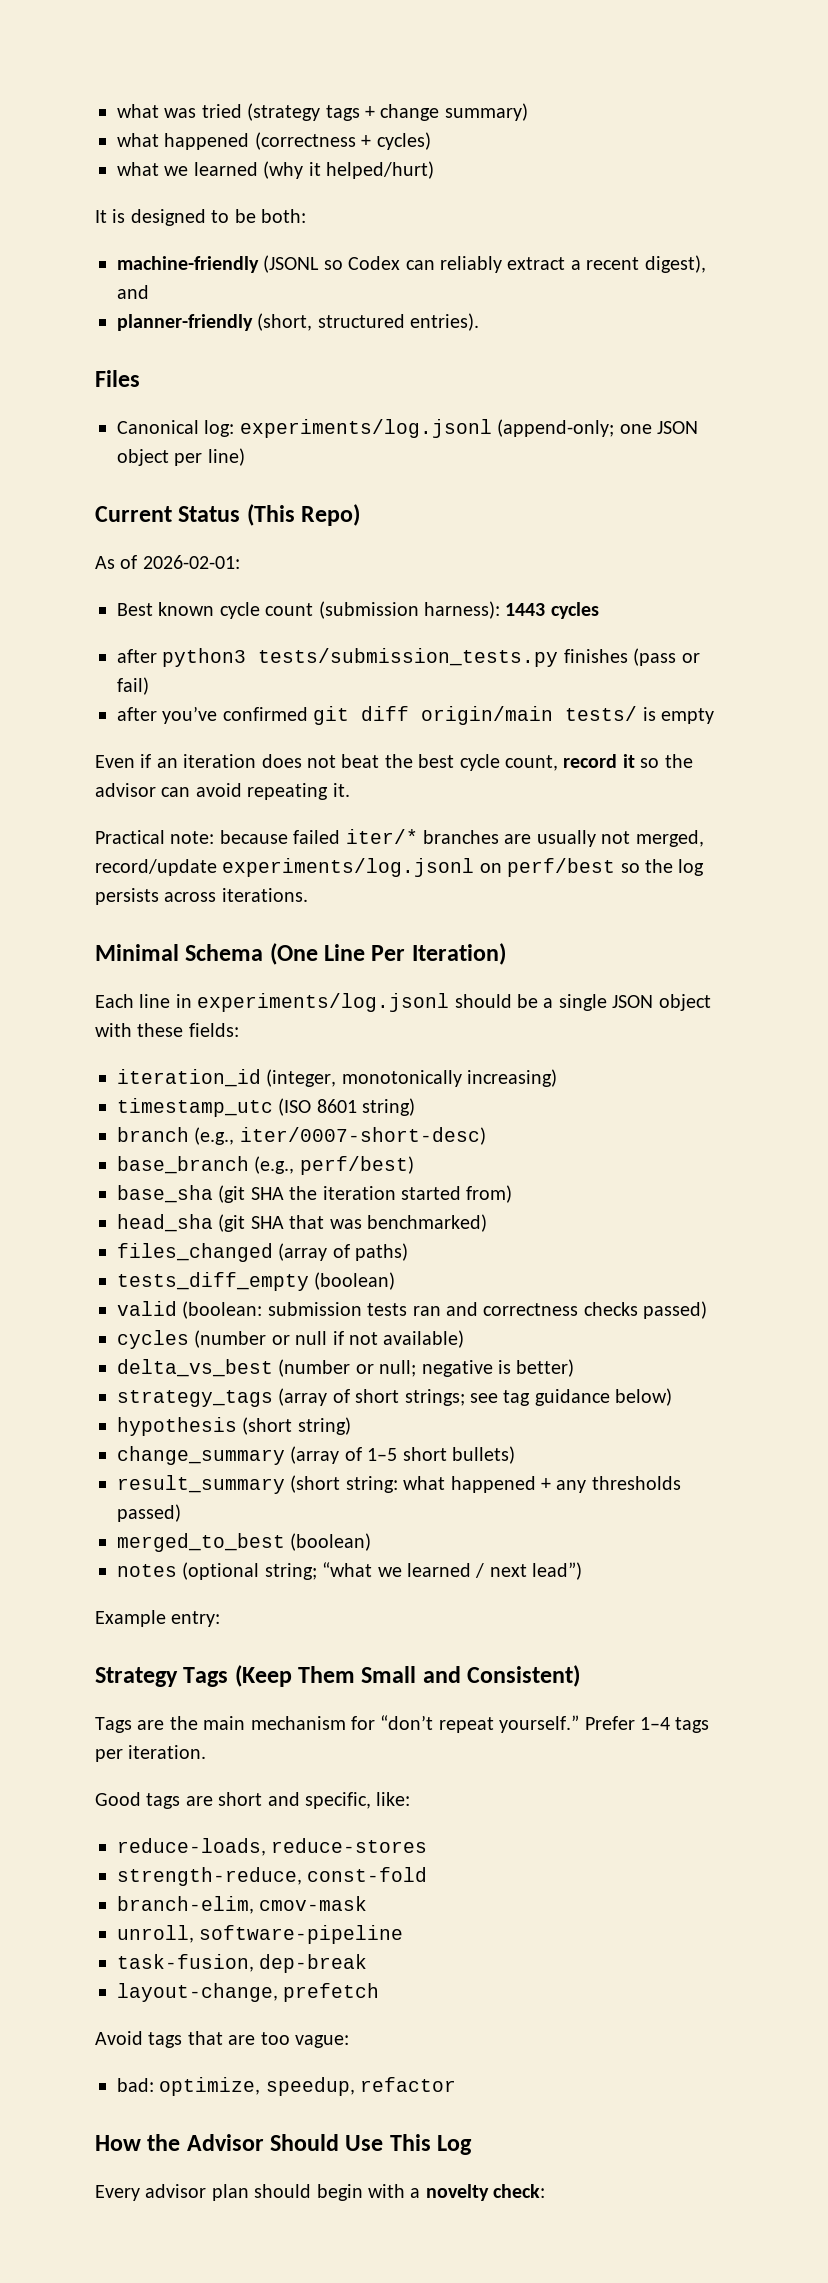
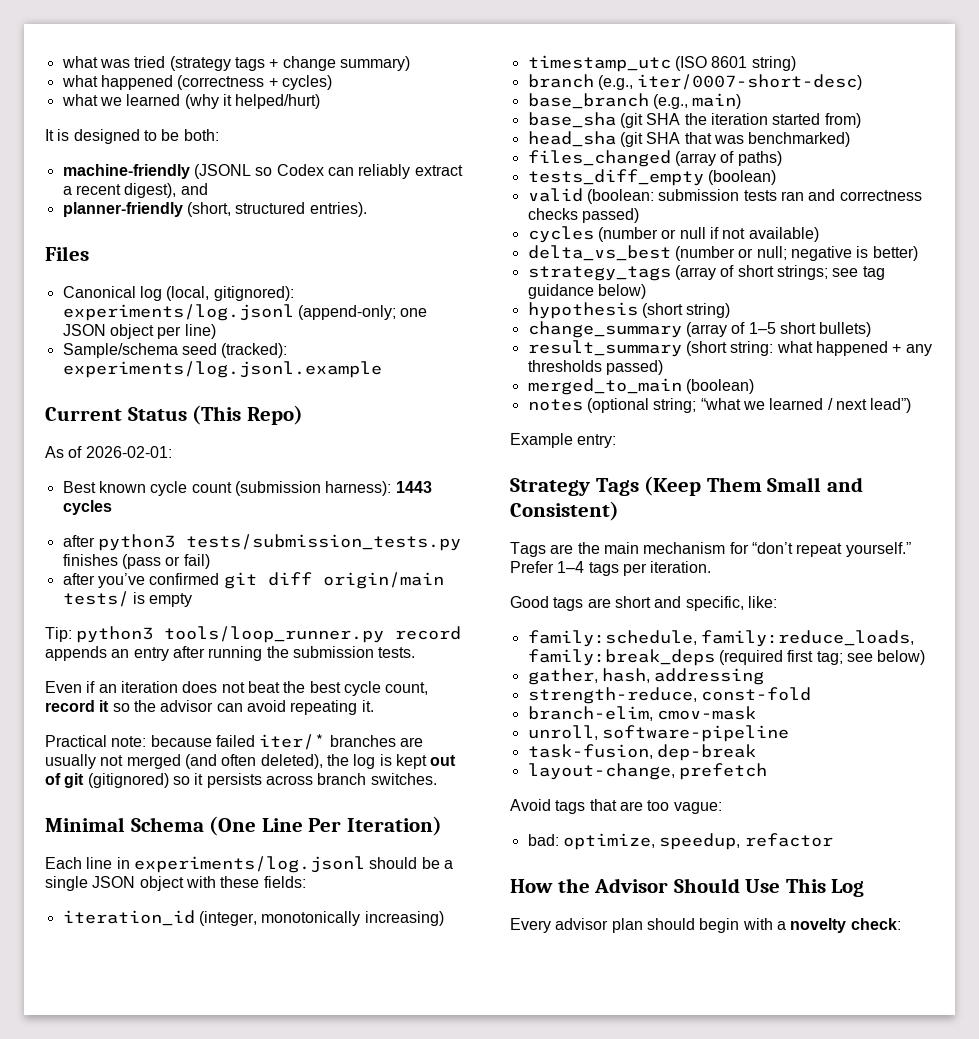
[204,420,235,437] log: -> [139,286,294,301] log (local, gitignored):
(245, 457) none -> [62,343,288,358] [62,361,382,378] // Sample/schema seed (tracked): experiments/log.jsonl.example
(714, 716) none -> [45,626,462,643] [45,646,416,661] // Tip: python3 tools/loop_runner.py record appends an entry after running the submission tests.
[635,830,704,847] [95,858,705,877] [95,888,308,905] merged, record/update experiments/log.jsonl on perf/best so the log persists across iterations. -> [126,754,457,769] [45,773,437,788] merged (and often deleted), the log is kept out of git (gitignored) so it persists across branch switches.
[299,1156,414,1175] perf/best) -> [692,93,742,109] main)
[117,1533,285,1552] merged_to_best -> [527,378,682,395] merged_to_main
[117,1838,428,1856] reduce-loads, reduce-stores -> [527,630,914,647] [527,649,926,666] [527,668,765,685] family:schedule, family:reduce_loads, family:break_deps (required first tag; see below) // gather, hash, addressing

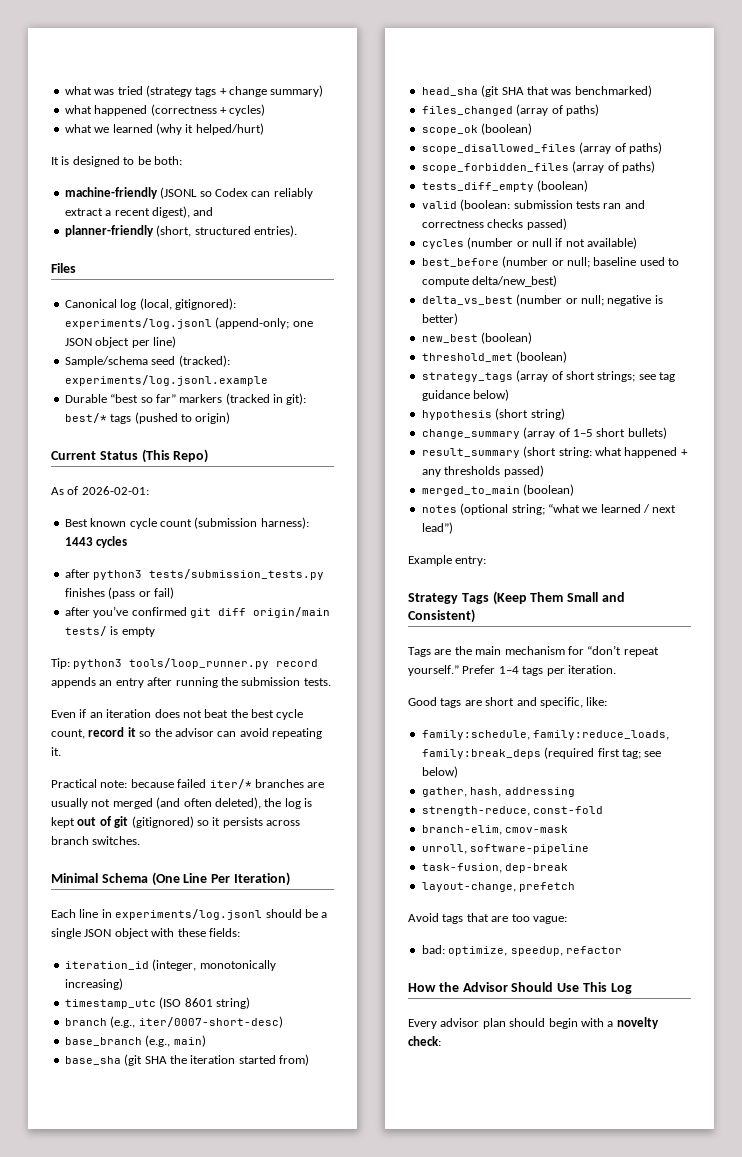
(382, 369) none -> [64,393,307,405] [64,412,231,424] // Durable “best so far” markers (tracked in git): best/* tags (pushed to origin)
(782, 158) none -> [421,123,533,135] [421,142,662,154] [421,161,655,173] // scope_ok (boolean) // scope_disallowed_files (array of paths) // scope_forbidden_files (array of paths)
(819, 234) none -> [421,256,679,268] [421,275,558,287] // best_before (number or null; baseline used to compute delta/new_best)
(918, 253) none -> [421,332,533,344] [421,351,568,363] // new_best (boolean) // threshold_met (boolean)

